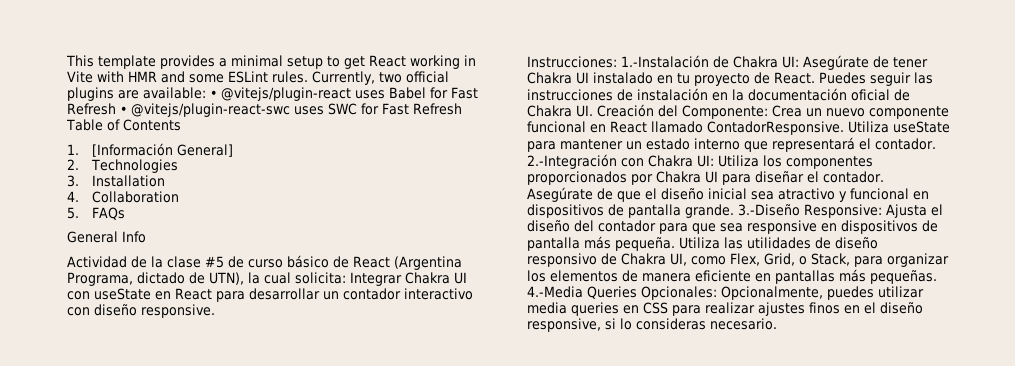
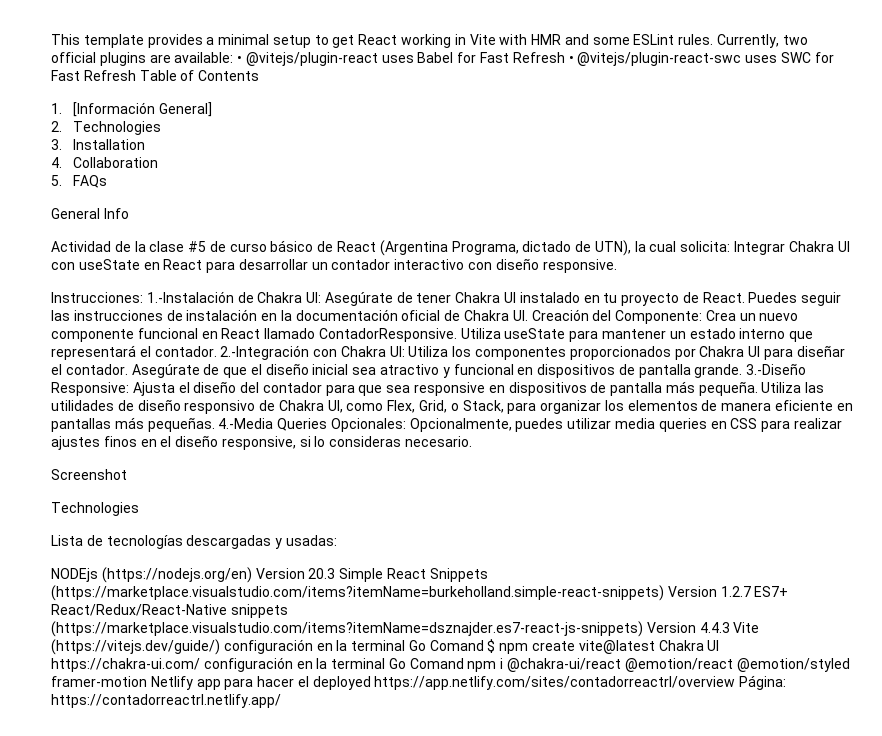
(777, 324) none -> [51,469,127,480] [51,502,139,516] [51,535,337,549] [51,567,488,583] [51,585,789,601] [51,604,288,618] [51,621,760,637] [51,639,720,655] [51,657,850,672] [51,675,787,690] [51,694,281,708] // Screenshot // Technologies // Lista de tecnologías descargadas y usadas: // NODEjs (https://nodejs.org/en) Version 20.3 Simple React Snippets (https://marketplace.visualstudio.com/items?itemName=burkeholland.simple-react-snippets) Version 1.2.7 ES7+ React/Redux/React-Native snippets (https://marketplace.visualstudio.com/items?itemName=dsznajder.es7-react-js-snippets) Version 4.4.3 Vite (https://vitejs.dev/guide/) configuración en la terminal Go Comand $ npm create vite@latest Chakra UI https://chakra-ui.com/ configuración en la terminal Go Comand npm i @chakra-ui/react @emotion/react @emotion/styled framer-motion Netlify app para hacer el deployed https://app.netlify.com/sites/contadorreactrl/overview Página: https://contadorreactrl.netlify.app/

